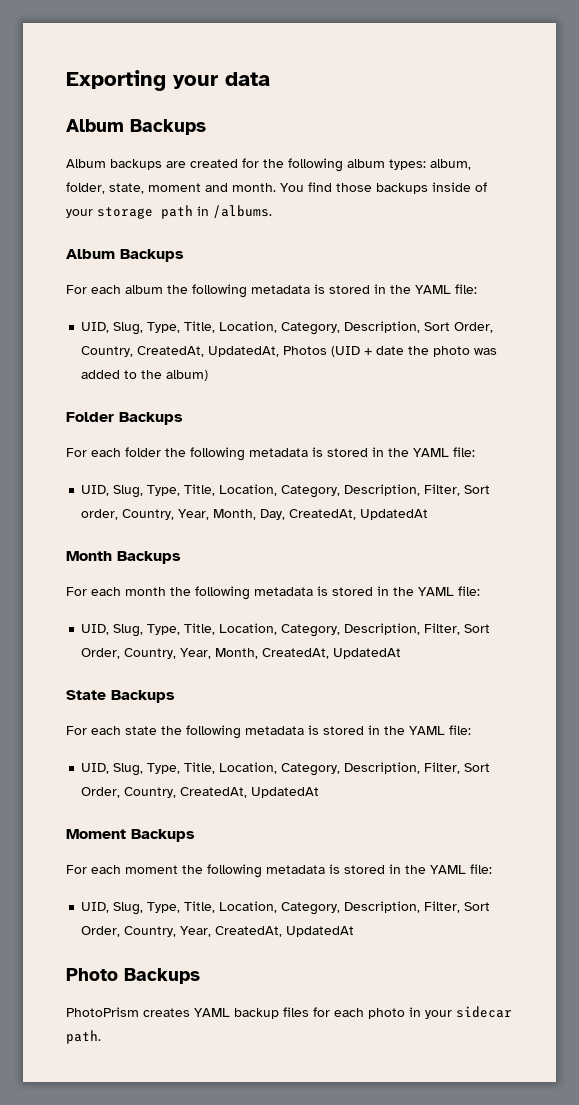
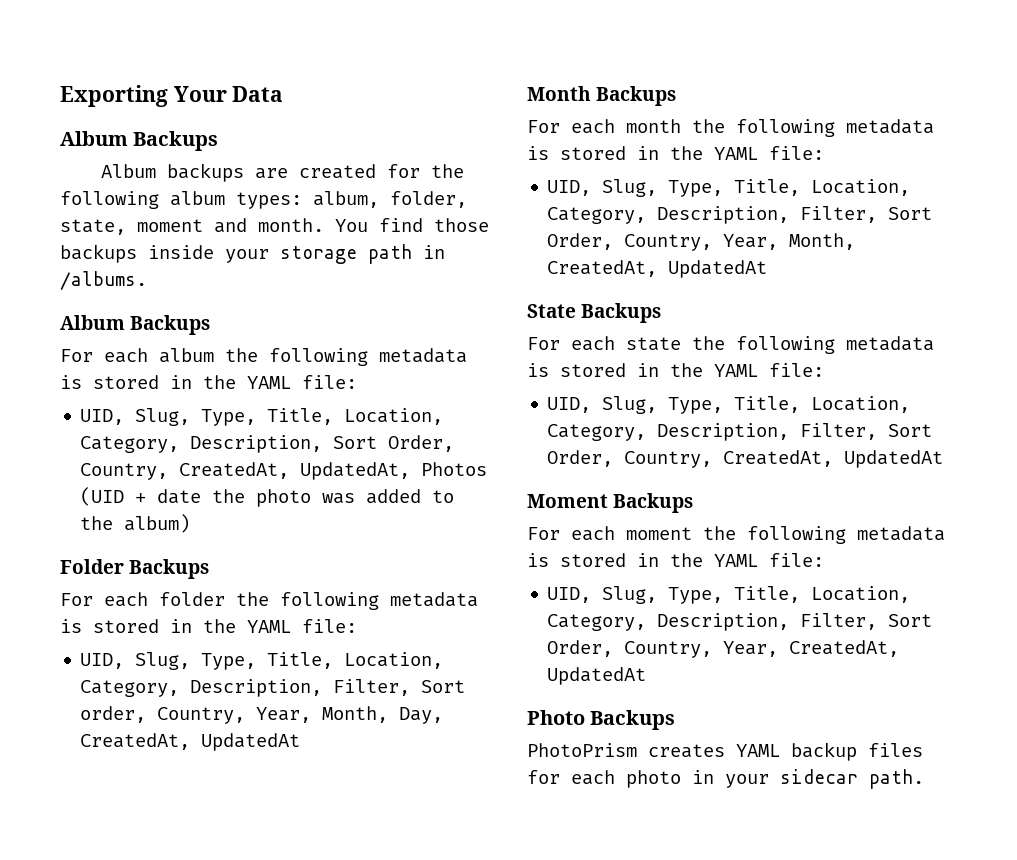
[173,72,270,89] your data -> [173,86,284,102] Your Data
[475,182,487,192] of -> (214, 252) none

